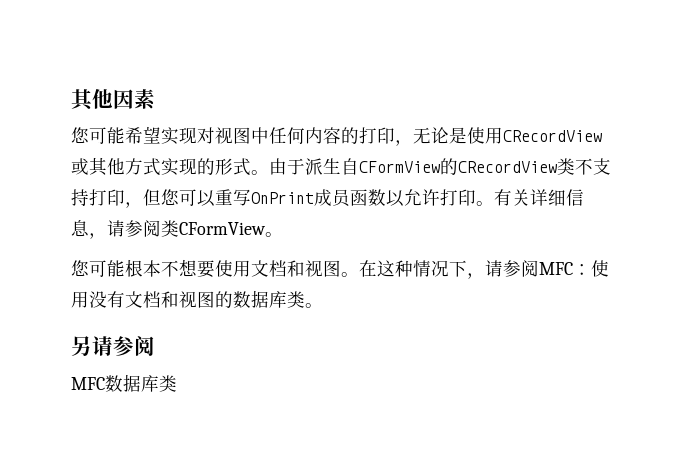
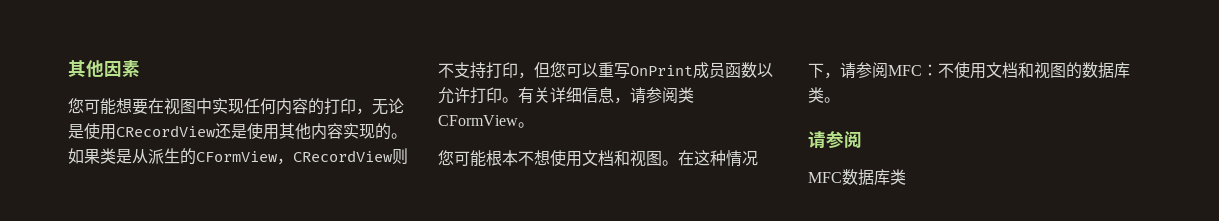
[125,126,269,145] 希望实现对视图中 -> [116,98,244,115] 想要在视图中实现
[71,157,575,176] 或其他方式实现的形式。由于派生自CFormView的CRecordView类 -> [215,123,407,140] [68,148,408,165] 还是使用其他内容实现的。如果类是从派生的CFormView，CRecordView则
[197,260,215,278] 要 -> (550, 158) none
[591,260,609,277] [71,291,125,308] 使用没有 -> [938,62,986,79] 不使用
[71,336,92,356] 另 -> (840, 100) none

